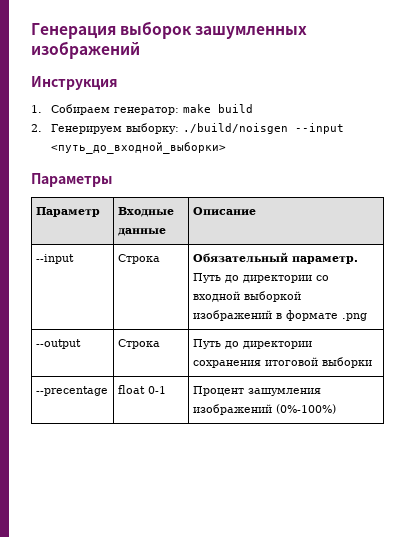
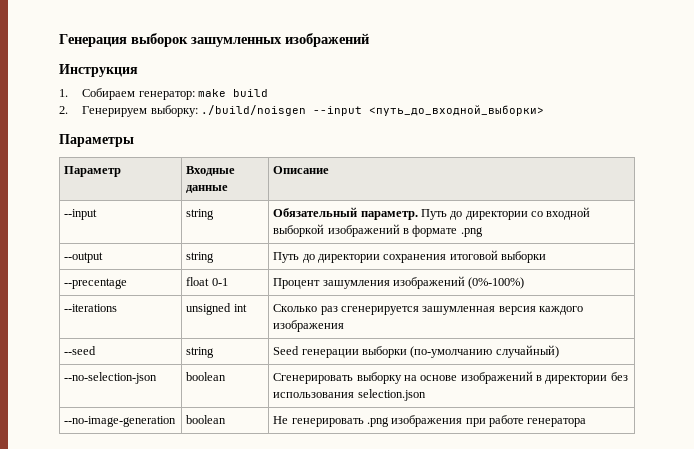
[117,254,160,264] Строка -> [186,209,215,220] string
[117,339,160,349] Строка -> [186,252,215,263] string
(336, 409) none -> [64,304,118,312] [186,303,247,315] [273,304,584,315] [273,320,345,332] [64,346,97,355] [186,347,215,358] [273,345,559,358] [64,372,158,384] [186,372,227,381] [273,371,628,384] [273,389,426,401] [64,416,177,427] [186,415,227,424] [273,415,587,427] // --iterations | unsigned int | Сколько раз сгенерируется зашумленная версия каждого изображения // --seed | string | Seed генерации выборки (по-умолчанию случайный) // --no-selection-json | boolean | Сгенерировать выборку на основе изображений в директории без использования selection.json // --no-image-generation | boolean | Не генерировать .png изображения при работе генератора

